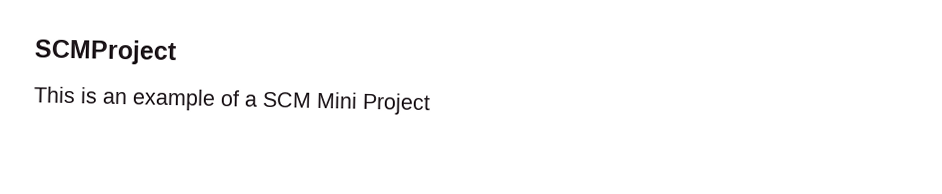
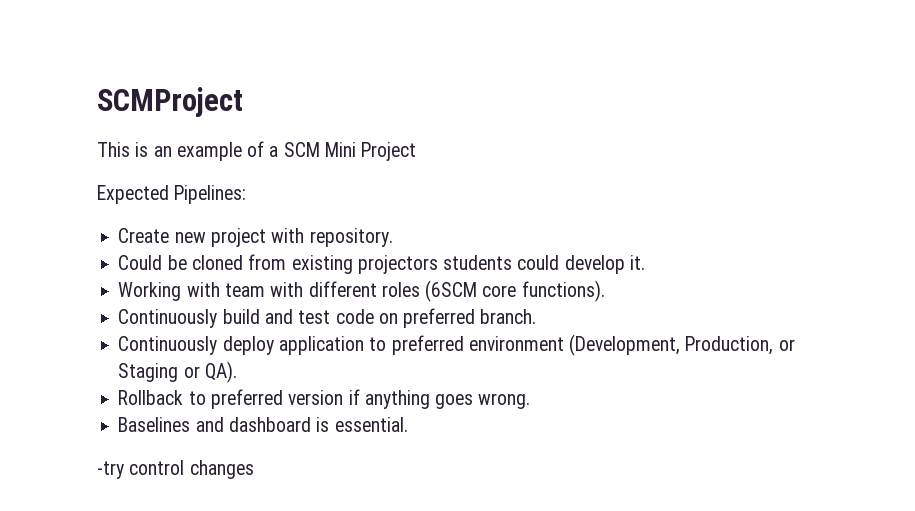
(431, 104) none -> [97,185,247,204] [118,228,393,247] [118,254,645,274] [118,280,605,302] [118,308,537,328] [118,334,795,356] [118,361,237,383] [118,389,531,409] [118,417,408,432] [97,460,254,479] // Expected Pipelines: // Create new project with repository. // Could be cloned from existing projectors students could develop it. // Working with team with different roles (6SCM core functions). // Continuously build and test code on preferred branch. // Continuously deploy application to preferred environment (Development, Production, or Staging or QA). // Rollback to preferred version if anything goes wrong. // Baselines and dashboard is essential. // -try control changes

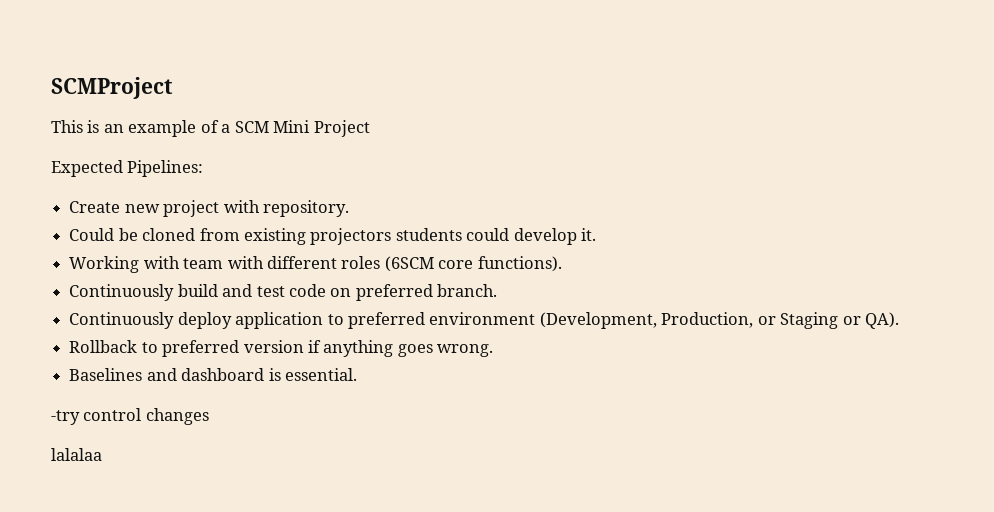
(254, 469) none -> [51,448,102,461] // lalalaa

